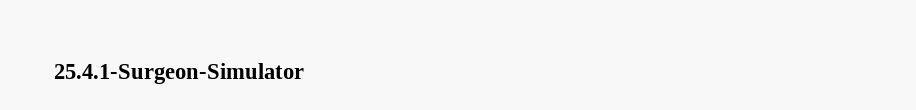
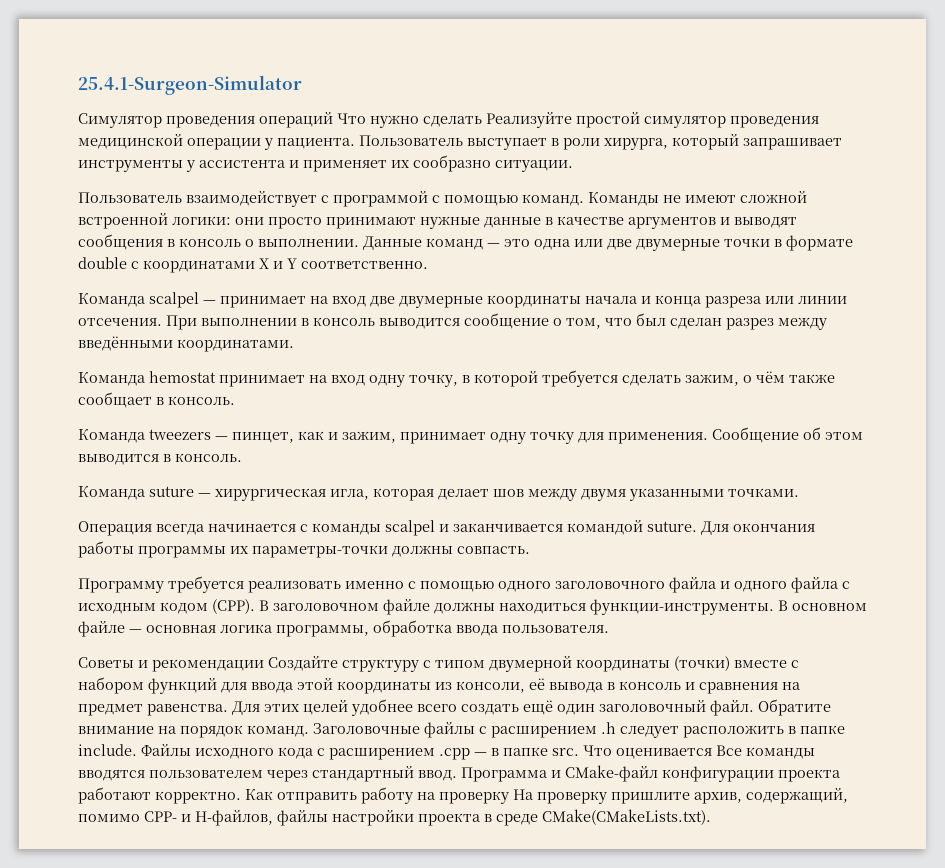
(304, 73) none -> [78,112,819,128] [78,134,842,150] [78,155,573,172] [78,191,807,207] [78,213,797,229] [78,234,853,251] [78,257,428,273] [78,292,847,308] [78,313,827,330] [78,336,294,352] [78,370,835,387] [78,392,235,408] [78,427,863,444] [78,453,242,465] [78,486,799,501] [78,520,815,536] [78,541,530,558] [78,576,850,593] [78,599,867,615] [78,620,609,637] [78,656,799,672] [78,677,800,694] [78,699,831,716] [78,722,845,738] [78,744,815,760] [78,765,840,782] [78,787,848,804] [78,809,711,826] // Симулятор проведения операций Что нужно сделать Реализуйте простой симулятор проведения медицинской операции у пациента. Пользователь выступает в роли хирурга, который запрашивает инструменты у ассистента и применяет их сообразно ситуации. // Пользователь взаимодействует с программой с помощью команд. Команды не имеют сложной встроенной логики: они просто принимают нужные данные в качестве аргументов и выводят сообщения в консоль о выполнении. Данные команд — это одна или две двумерные точки в формате double с координатами X и Y соответственно. // Команда scalpel — принимает на вход две двумерные координаты начала и конца разреза или линии отсечения. При выполнении в консоль выводится сообщение о том, что был сделан разрез между введёнными координатами. // Команда hemostat принимает на вход одну точку, в которой требуется сделать зажим, о чём также сообщает в консоль. // Команда tweezers — пинцет, как и зажим, принимает одну точку для применения. Сообщение об этом выводится в консоль. // Команда suture — хирургическая игла, которая делает шов между двумя указанными точками. // Операция всегда начинается с команды scalpel и заканчивается командой suture. Для окончания работы программы их параметры-точки должны совпасть. // Программу требуется реализовать именно с помощью одного заголовочного файла и одного файла с исходным кодом (CPP). В заголовочном файле должны находиться функции-инструменты. В основном файле — основная логика программы, обработка ввода пользователя. // Советы и рекомендации Создайте структуру с типом двумерной координаты (точки) вместе с набором функций для ввода этой координаты из консоли, её вывода в консоль и сравнения на предмет равенства. Для этих целей удобнее всего создать ещё один заголовочный файл. Обратите внимание на порядок команд. Заголовочные файлы с расширением .h следует расположить в папке include. Файлы исходного кода с расширением .cpp — в папке src. Что оценивается Все команды вводятся пользователем через стандартный ввод. Программа и CMake-файл конфигурации проекта работают корректно. Как отправить работу на проверку На проверку пришлите архив, содержащий, помимо CPP- и H-файлов, файлы настройки проекта в среде CMake(CMakeLists.txt).

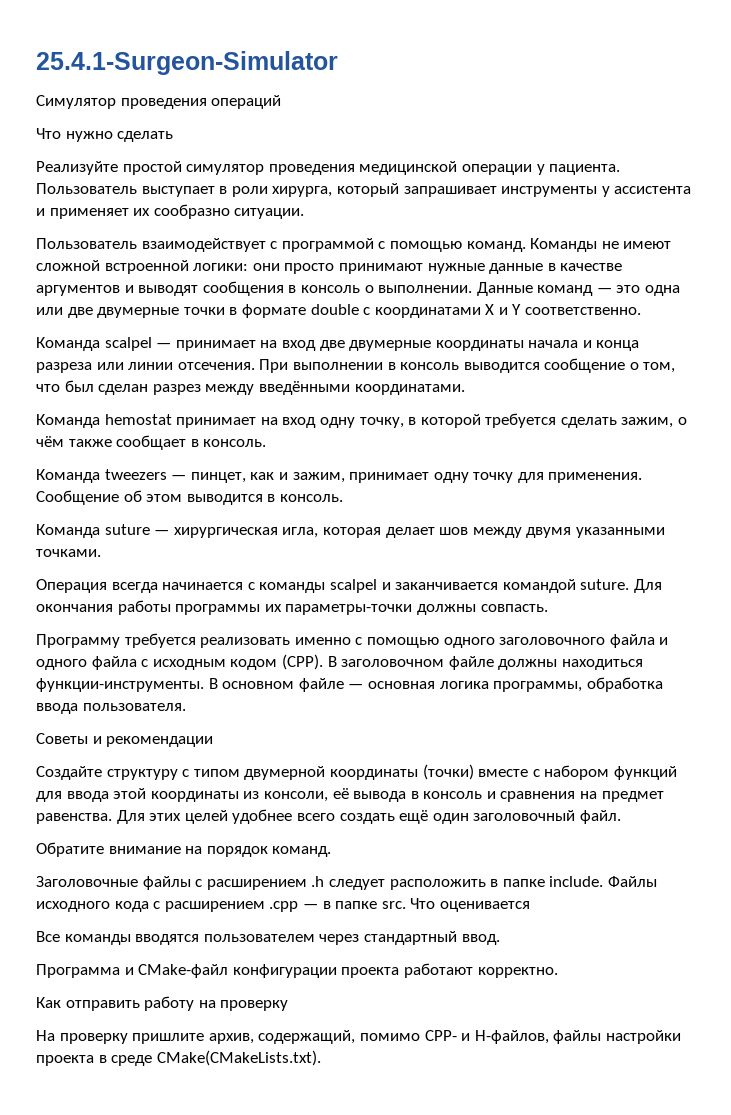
(333, 120) none -> (282, 102) //
(482, 121) none -> (174, 136) //
(264, 665) none -> (214, 741) //
(754, 708) none -> (621, 817) //
(309, 731) none -> (332, 851) //
(712, 753) none -> (530, 906) //
(457, 775) none -> (500, 939) //
(241, 797) none -> (558, 972) //
(509, 797) none -> (289, 1005) //

